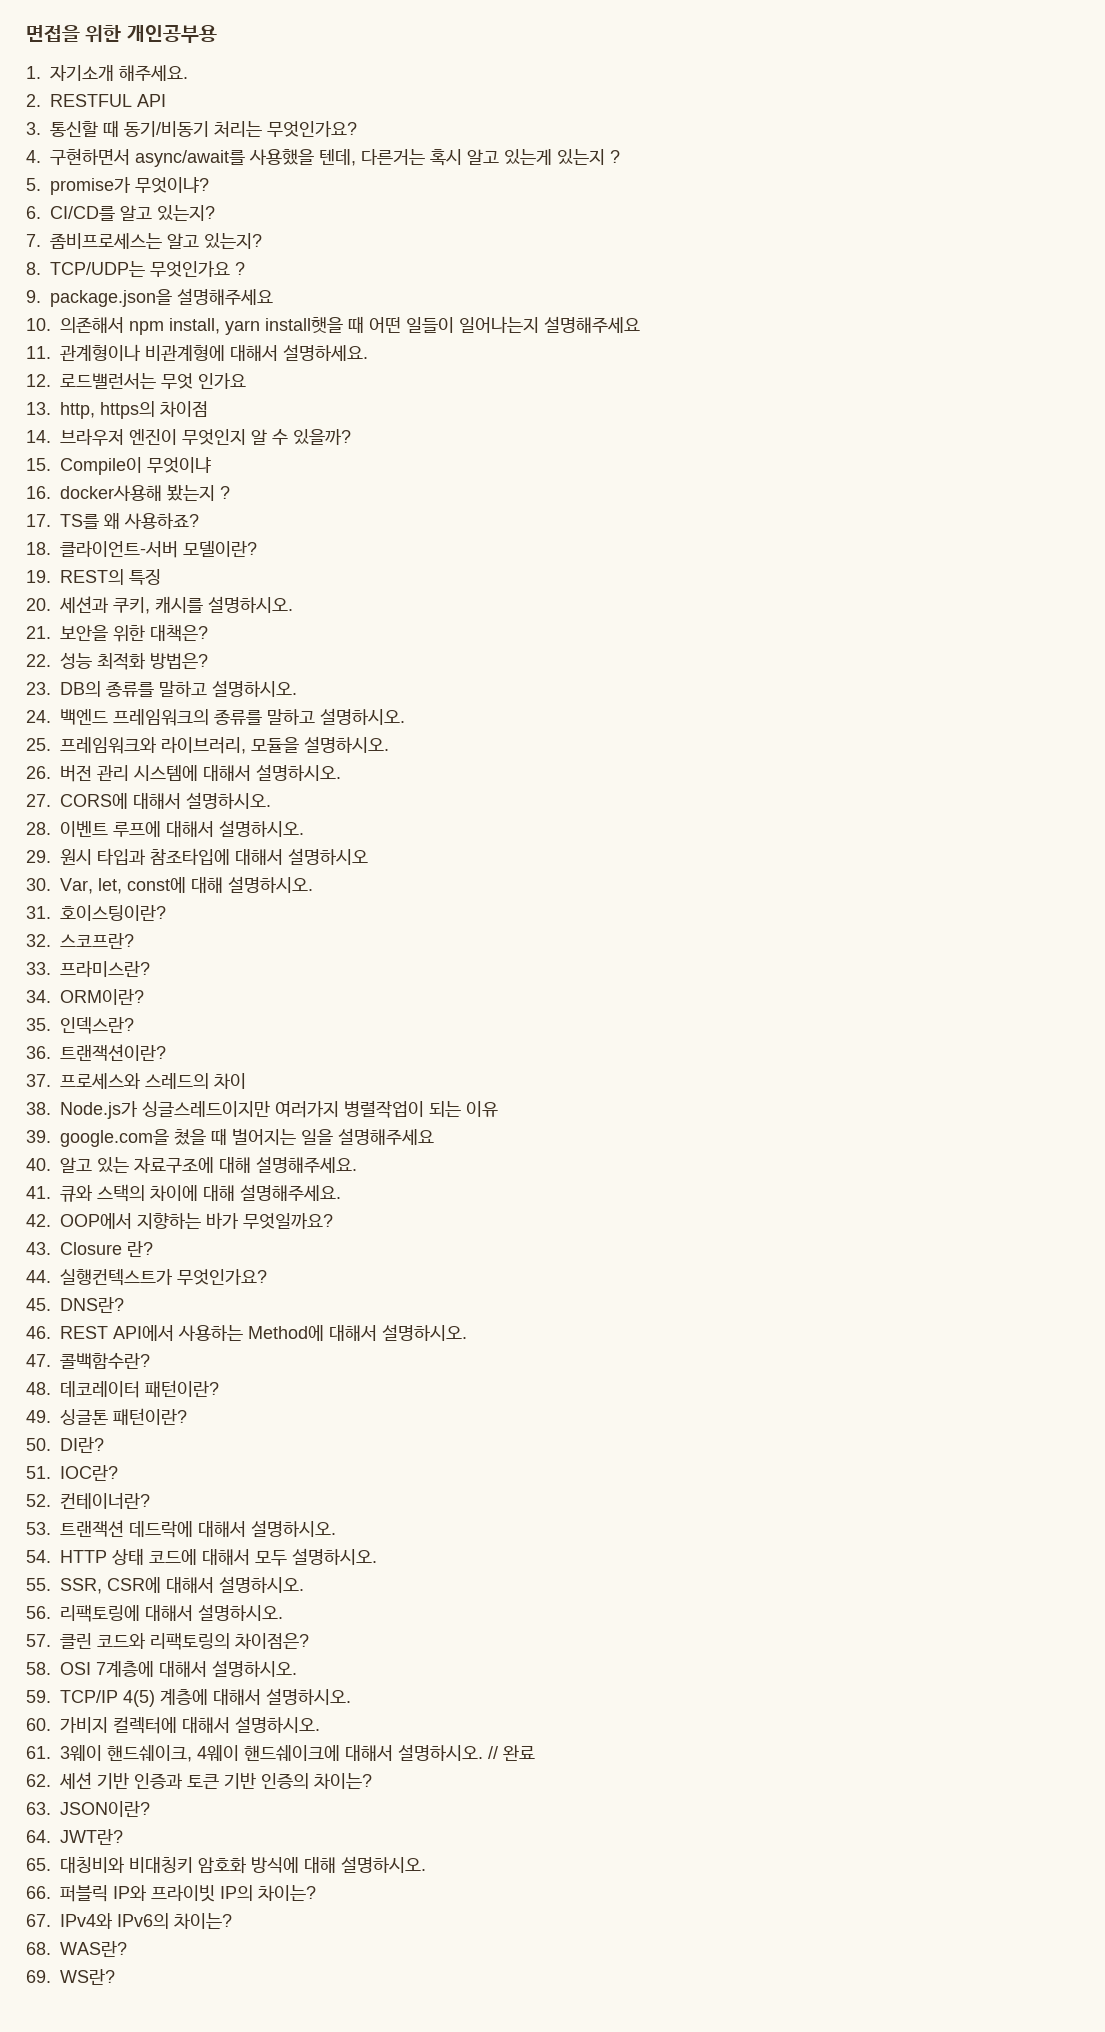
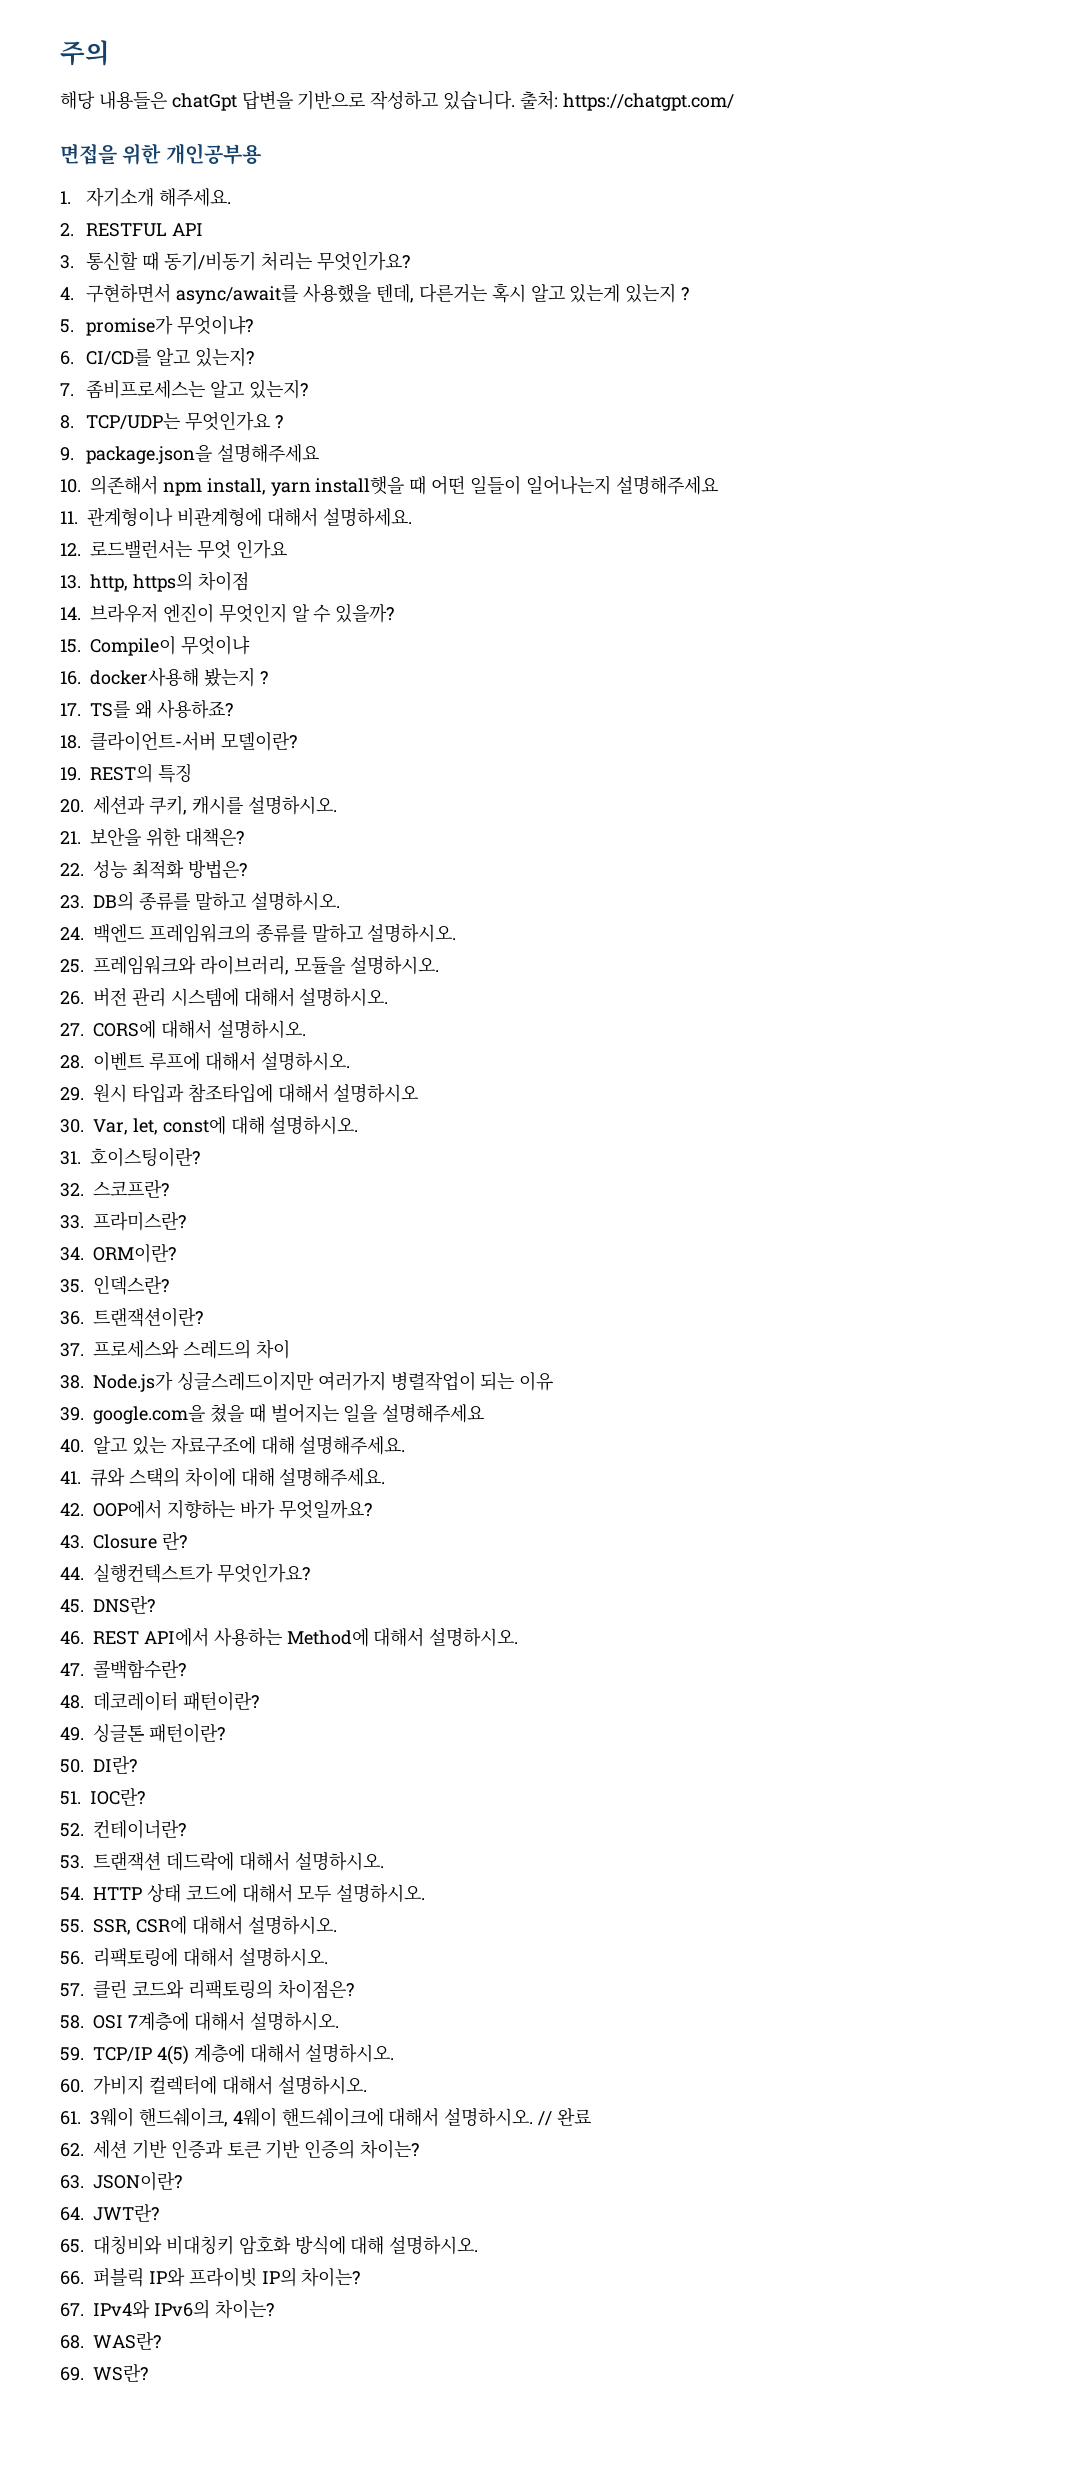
(26, 33) none -> [60,40,110,66] [60,90,734,111] 주의 // 해당 내용들은 chatGpt 답변을 기반으로 작성하고 있습니다. 출처: https://chatgpt.com/ //

